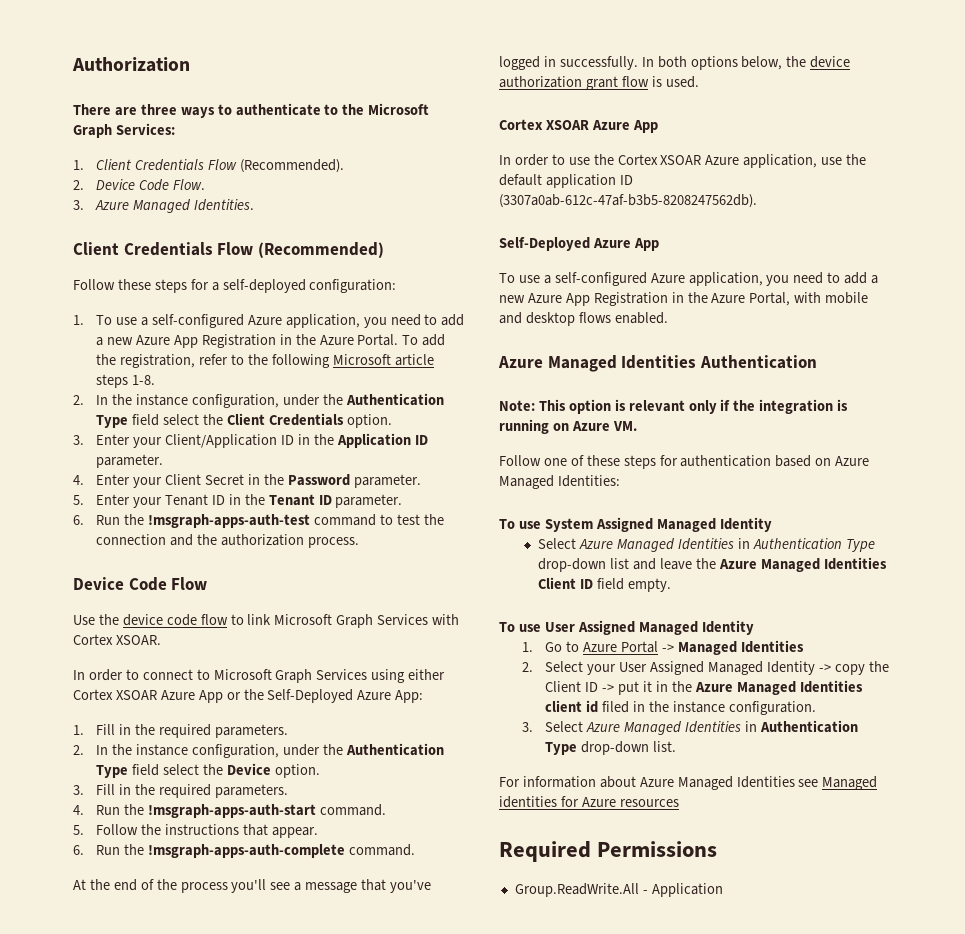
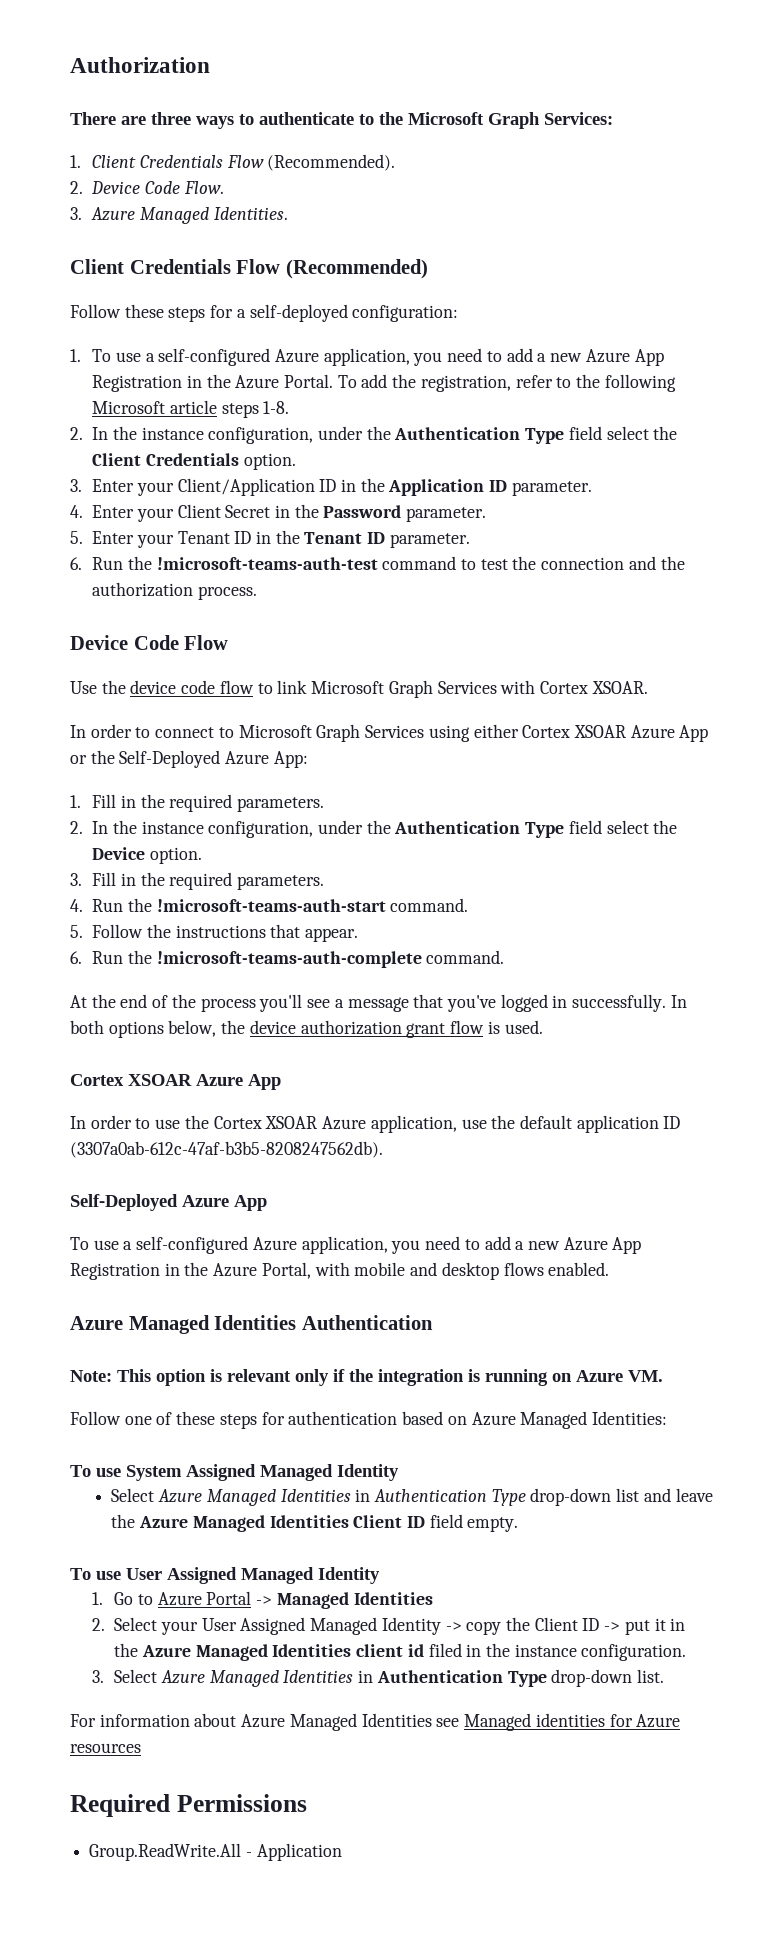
[147,514,310,528] !msgraph-apps-auth-test -> [156,557,378,570] !microsoft-teams-auth-test
[147,804,316,818] !msgraph-apps-auth-start -> [156,899,386,912] !microsoft-teams-auth-start
[147,844,345,858] !msgraph-apps-auth-complete -> [156,951,422,968] !microsoft-teams-auth-complete

